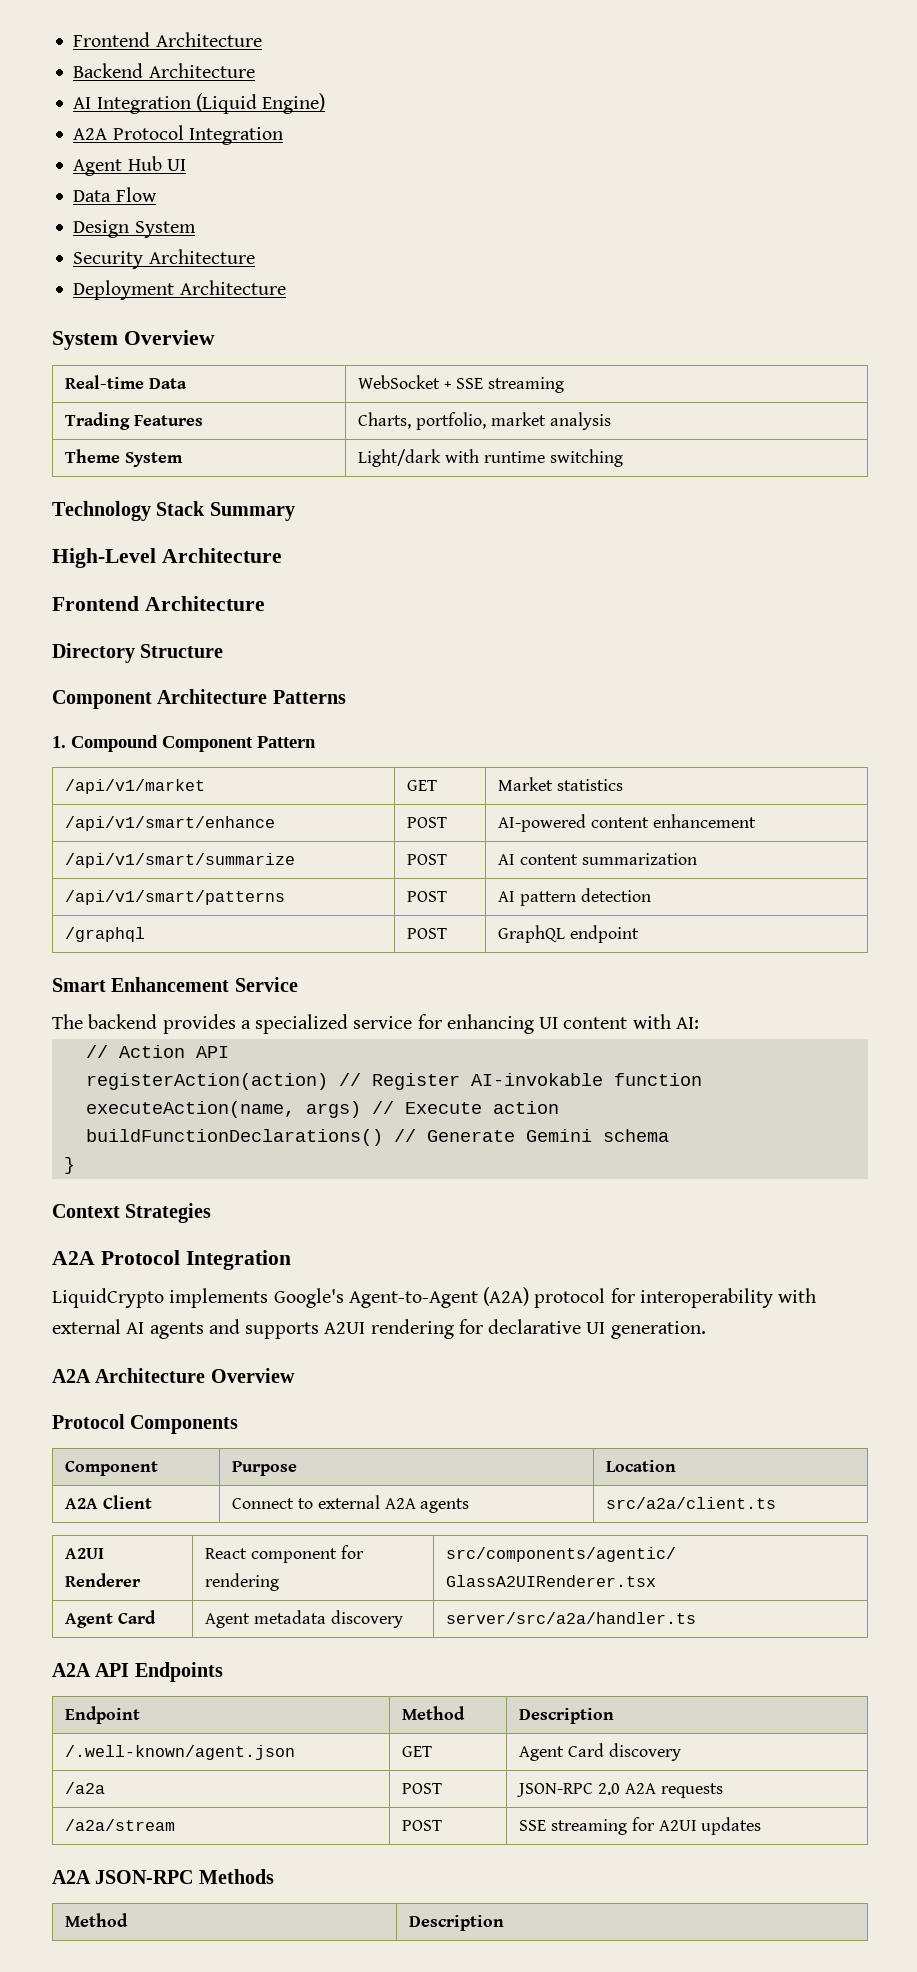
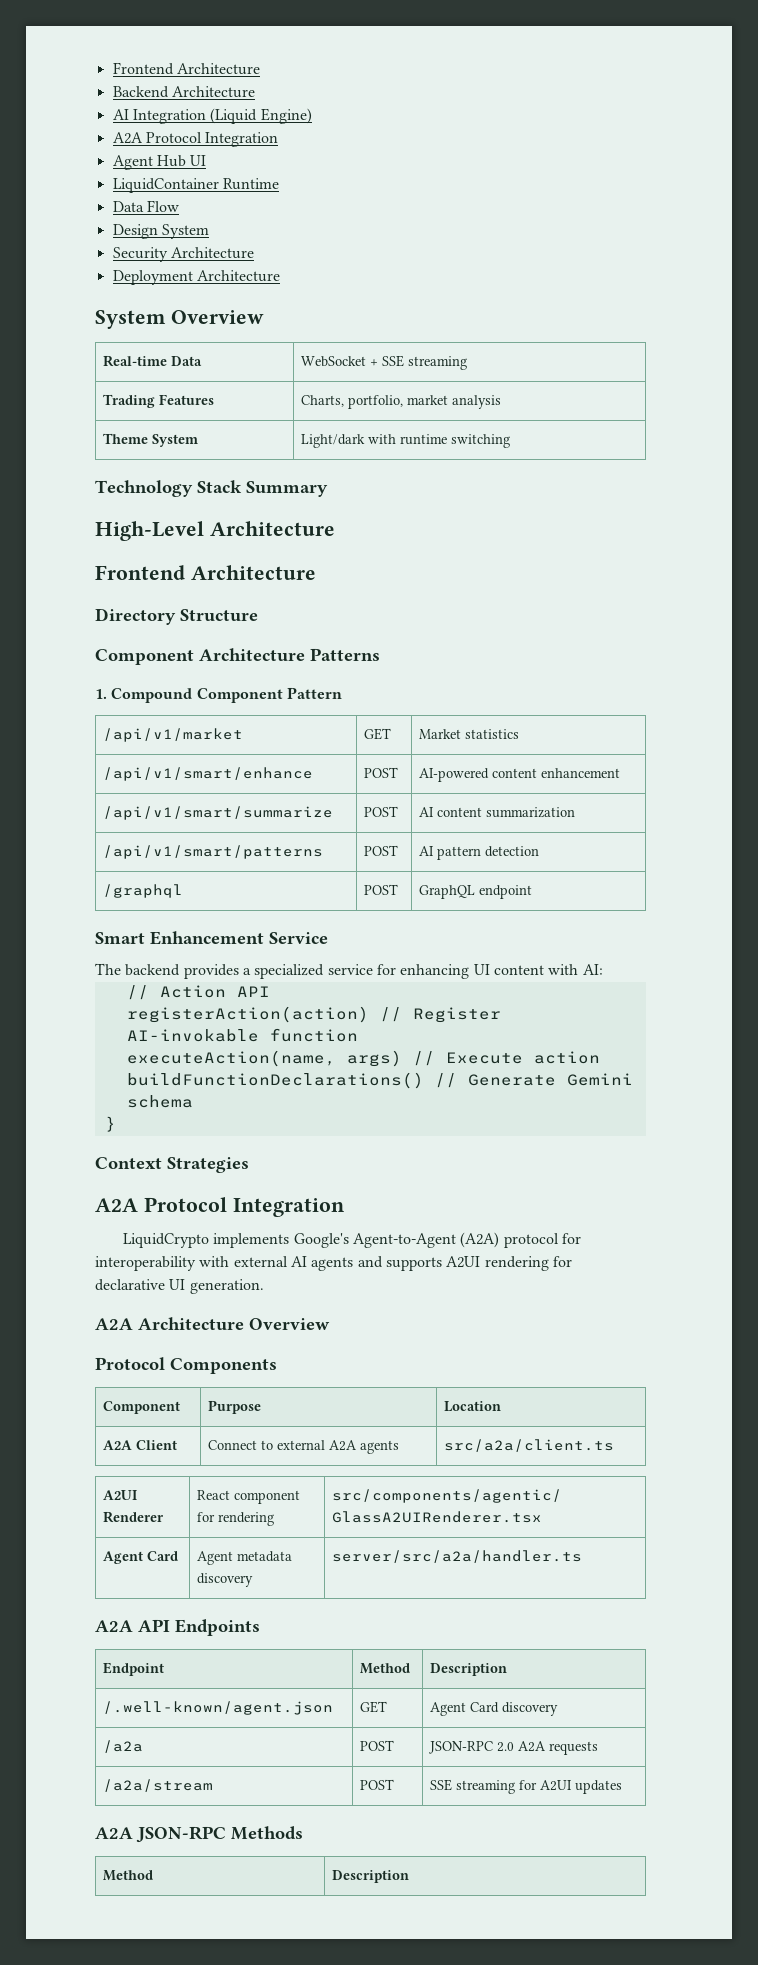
(186, 165) none -> [112,178,279,193] // LiquidContainer Runtime

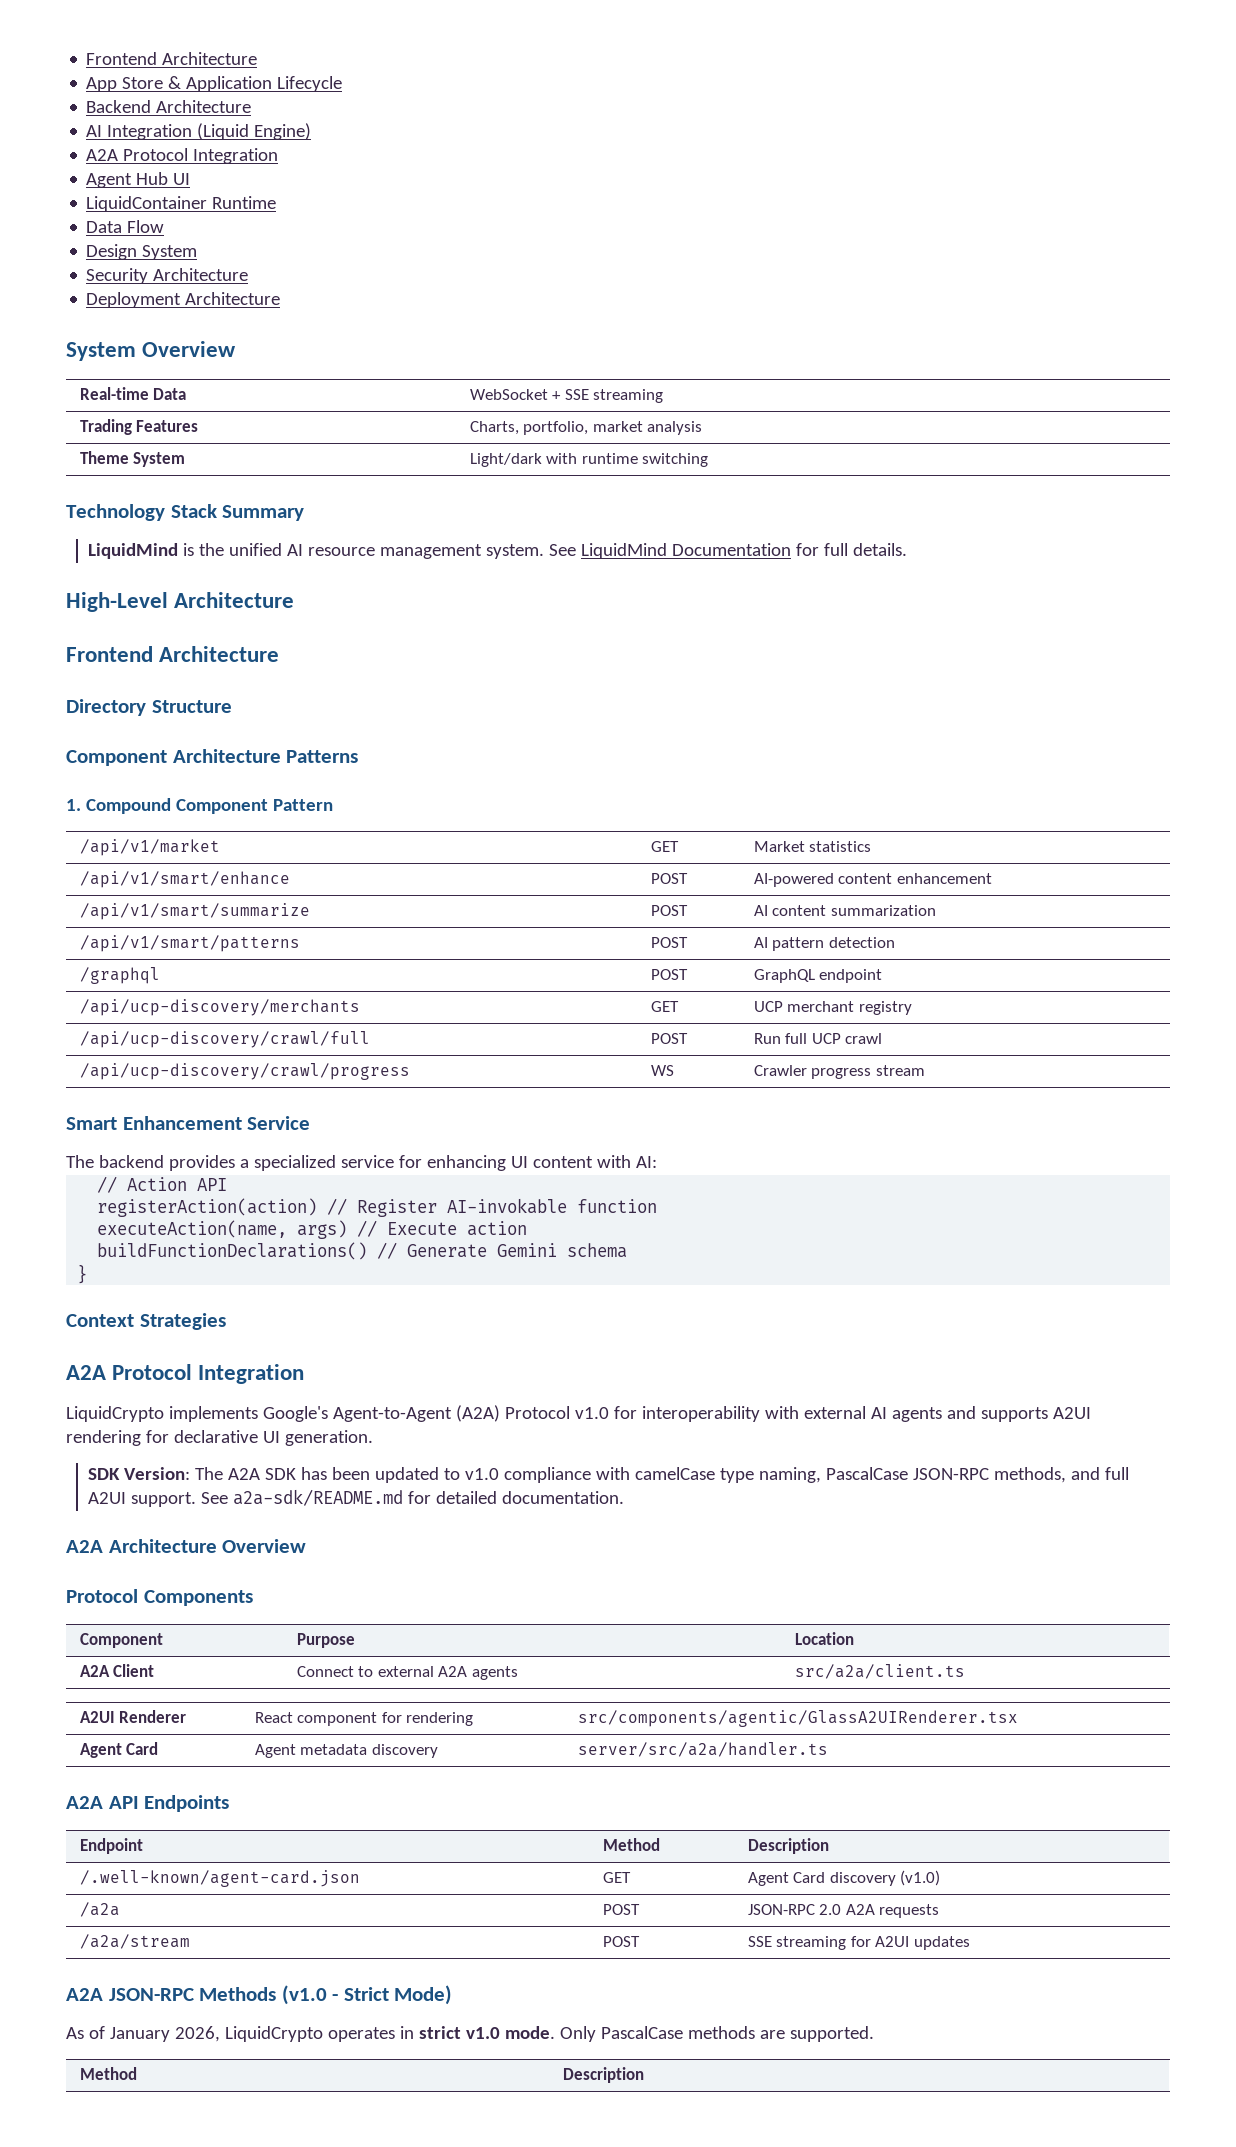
[112,62,260,75] Frontend Architecture -> [86,52,258,65] [86,76,343,92] Frontend Architecture // App Store & Application Lifecycle
(328, 489) none -> [88,543,908,559] // LiquidMind is the unified AI resource management system. See LiquidMind Documentation for full details.
(533, 892) none -> [79,999,360,1016] [650,1001,679,1012] [753,1001,912,1015] [79,1031,370,1048] [650,1033,688,1044] [753,1033,883,1044] [79,1063,410,1080] [650,1065,674,1076] [753,1065,925,1079] // /api/ucp-discovery/merchants | GET | UCP merchant registry // /api/ucp-discovery/crawl/full | POST | Run full UCP crawl // /api/ucp-discovery/crawl/progress | WS | Crawler progress stream
[503,1233,559,1248] protocol -> [504,1406,609,1419] Protocol v1.0
(264, 1286) none -> [88,1467,1130,1483] [88,1489,625,1507] // SDK Version: The A2A SDK has been updated to v1.0 compliance with camelCase type naming, PascalCase JSON-RPC methods, and full A2UI support. See a2a-sdk/README.md for detailed documentation.
[103,1701,334,1715] /.well-known/agent.json -> [79,1870,360,1887] /.well-known/agent-card.json
(559, 1709) none -> [900,1870,941,1886] (v1.0)
(303, 1833) none -> [281,1985,453,2005] [66,2026,874,2042] (v1.0 - Strict Mode) // As of January 2026, LiquidCrypto operates in strict v1.0 mode. Only PascalCase methods are supported.

